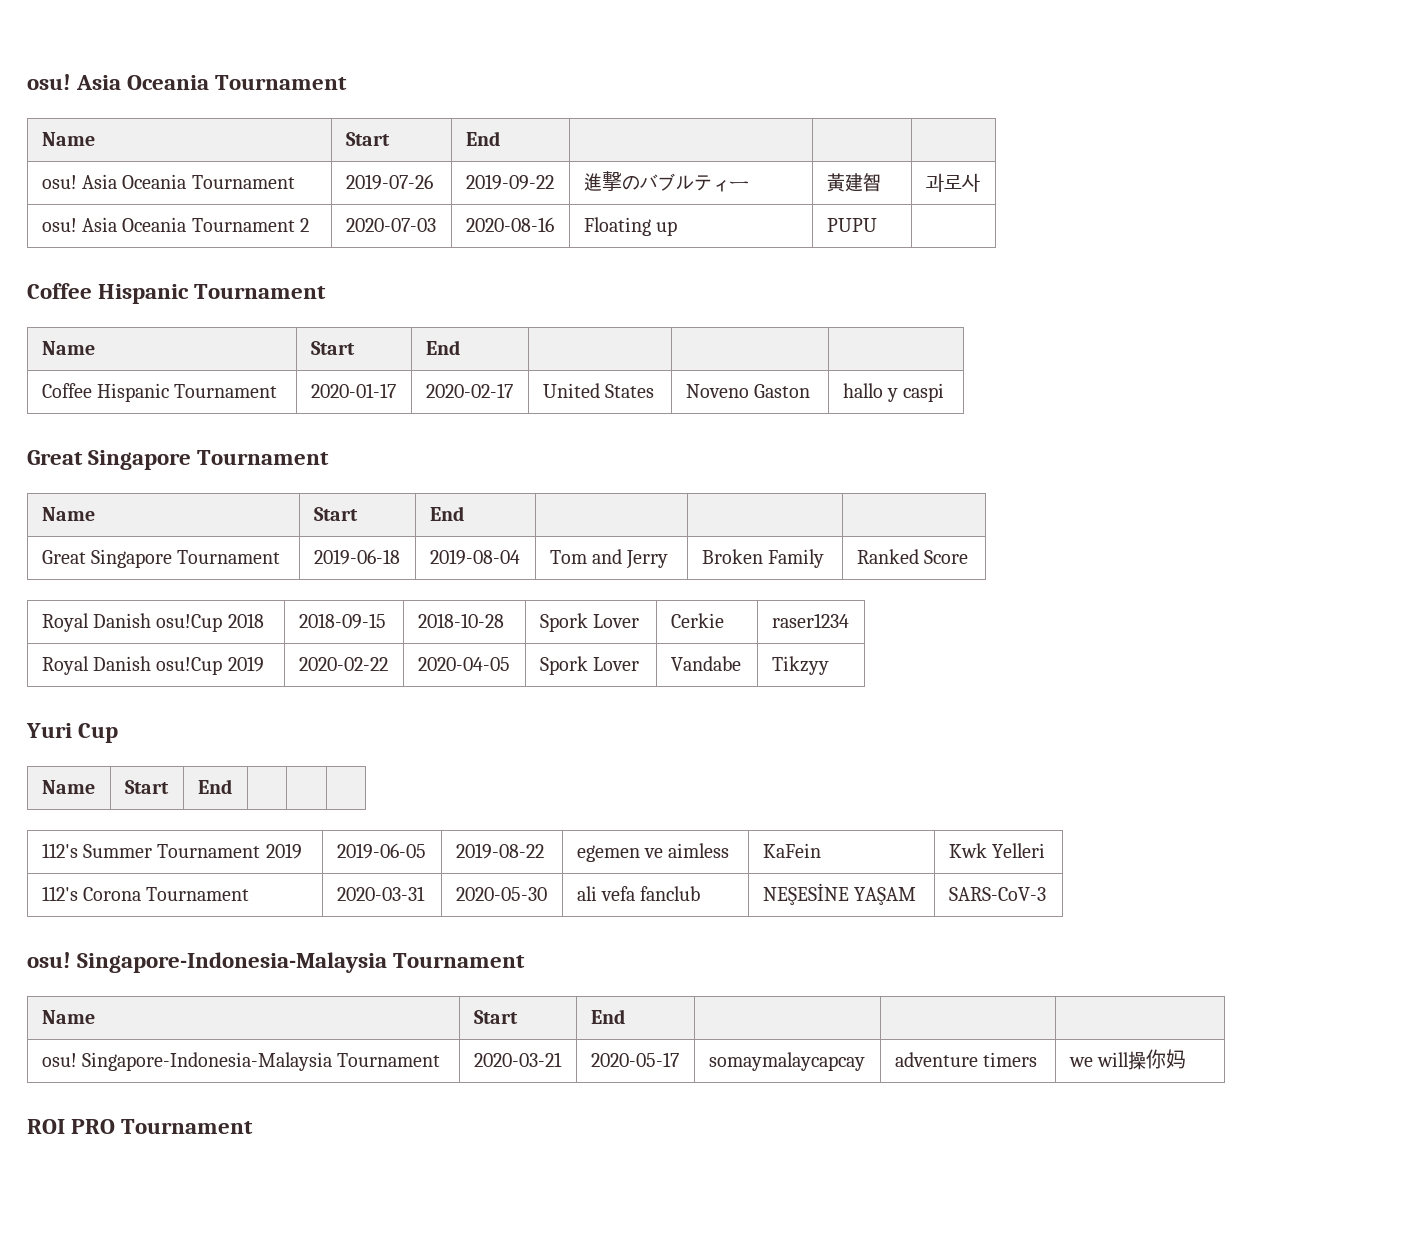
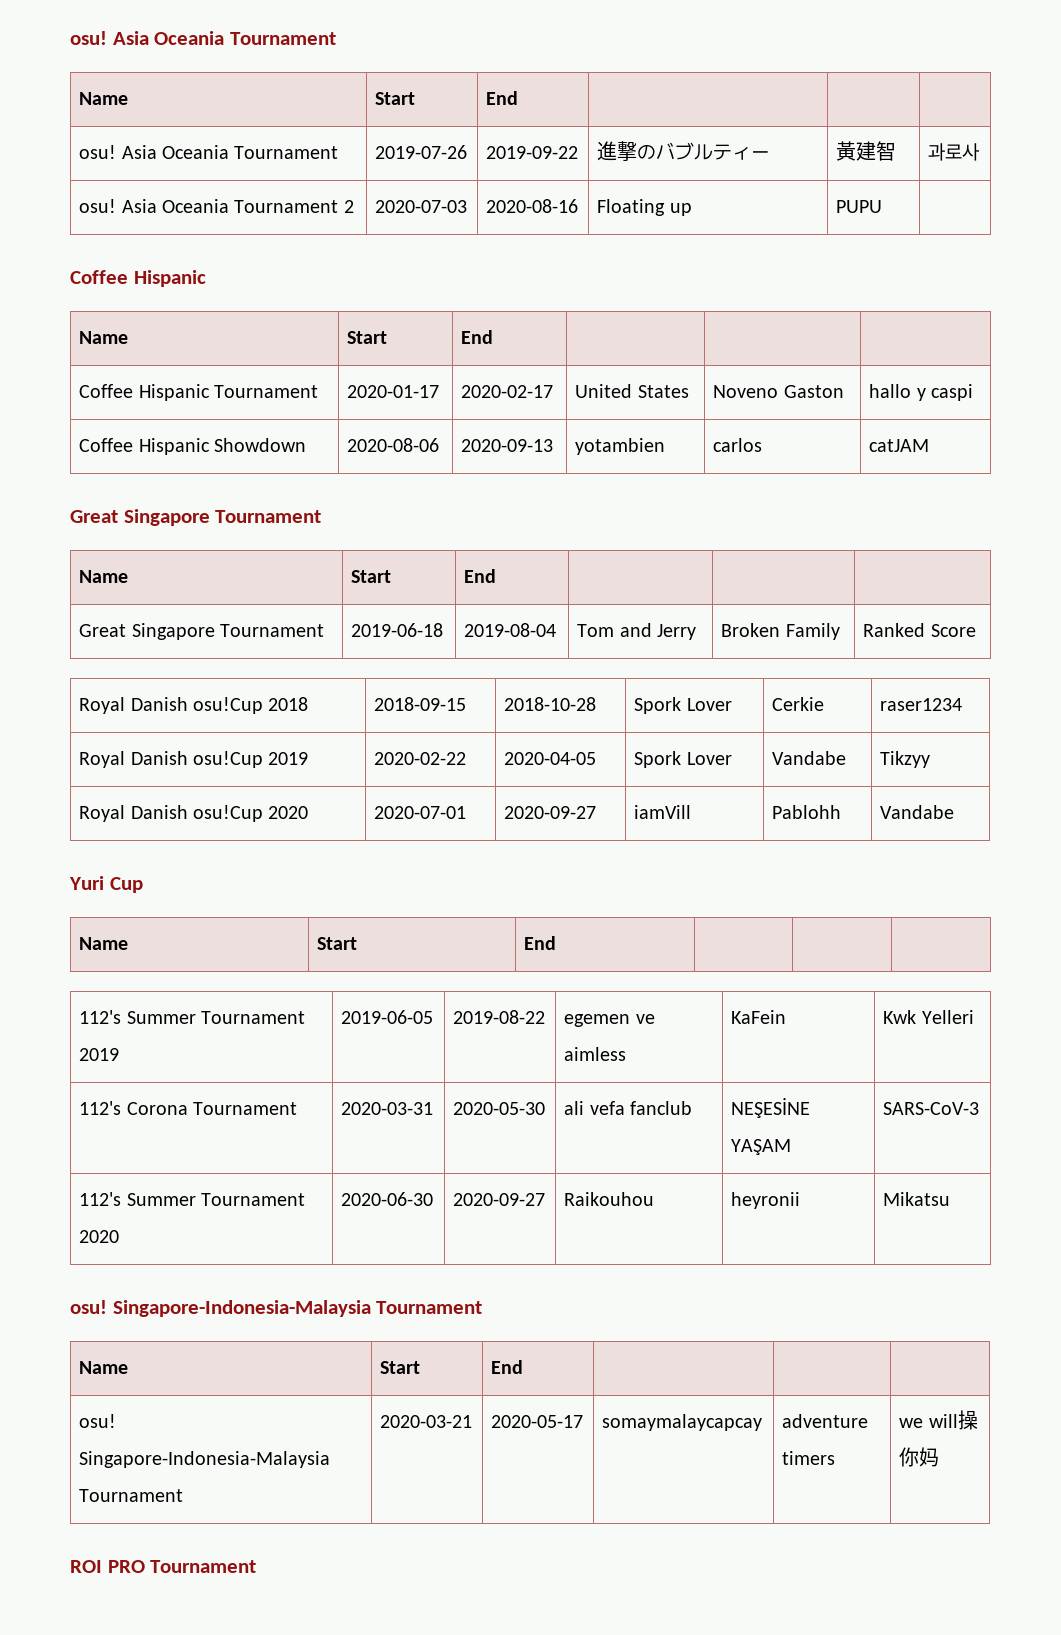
[194,284,327,299] Tournament -> (206, 278) none
(945, 392) none -> [79,438,306,455] [347,438,440,452] [461,439,554,452] [575,438,666,455] [713,438,763,452] [869,439,930,452] // Coffee Hispanic Showdown | 2020-08-06 | 2020-09-13 | yotambien | carlos | catJAM
(829, 665) none -> [79,805,309,822] [374,806,467,819] [504,806,597,819] [634,805,692,819] [772,805,842,819] [880,805,955,819] // Royal Danish osu!Cup 2020 | 2020-07-01 | 2020-09-27 | iamVill | Pablohh | Vandabe
(1046, 894) none -> [79,1192,305,1206] [79,1230,120,1243] [341,1192,434,1206] [453,1193,546,1206] [564,1192,655,1206] [731,1192,801,1209] [883,1192,951,1206] // 112's Summer Tournament 2020 | 2020-06-30 | 2020-09-27 | Raikouhou | heyronii | Mikatsu

